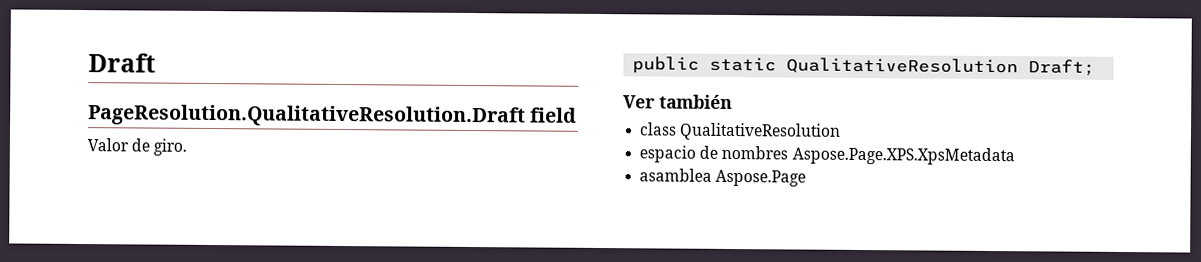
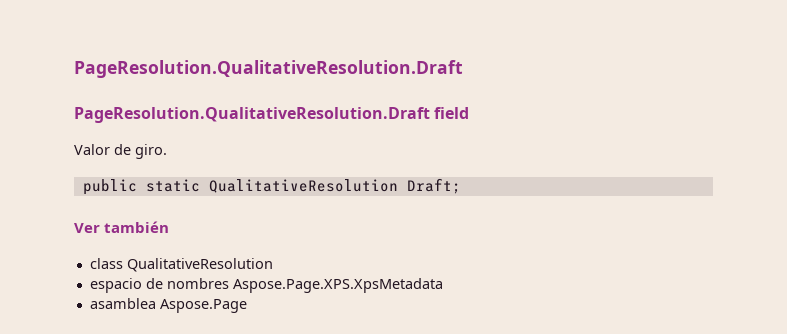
[88,53,156,73] Draft -> [74,60,463,78] PageResolution.QualitativeResolution.Draft

